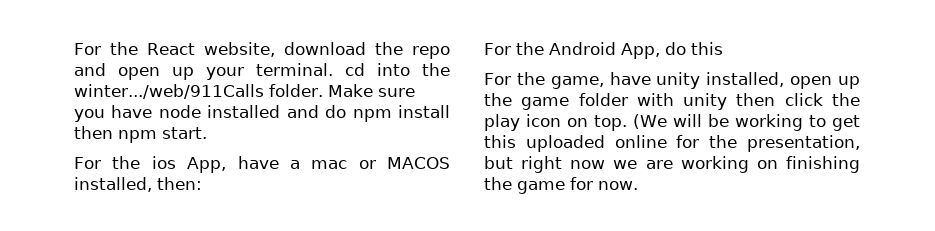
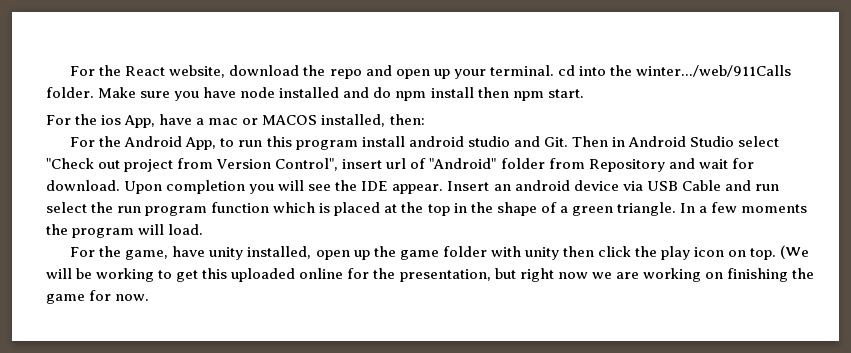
[665,42,723,55] do this -> [220,136,780,150] [46,158,754,172] [46,180,779,194] [46,202,808,216] [46,224,204,238] to run this program install android studio and Git. Then in Android Studio select "Check out project from Version Control", insert url of "Android" folder from Repository and wait for download. Upon completion you will see the IDE appear. Insert an android device via USB Cable and run select the run program function which is placed at the top in the shape of a green triangle. In a few moments the program will load.

